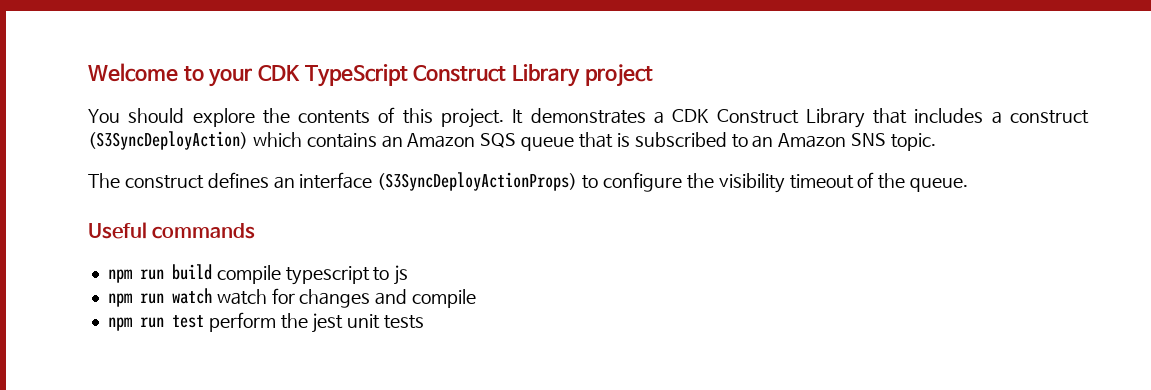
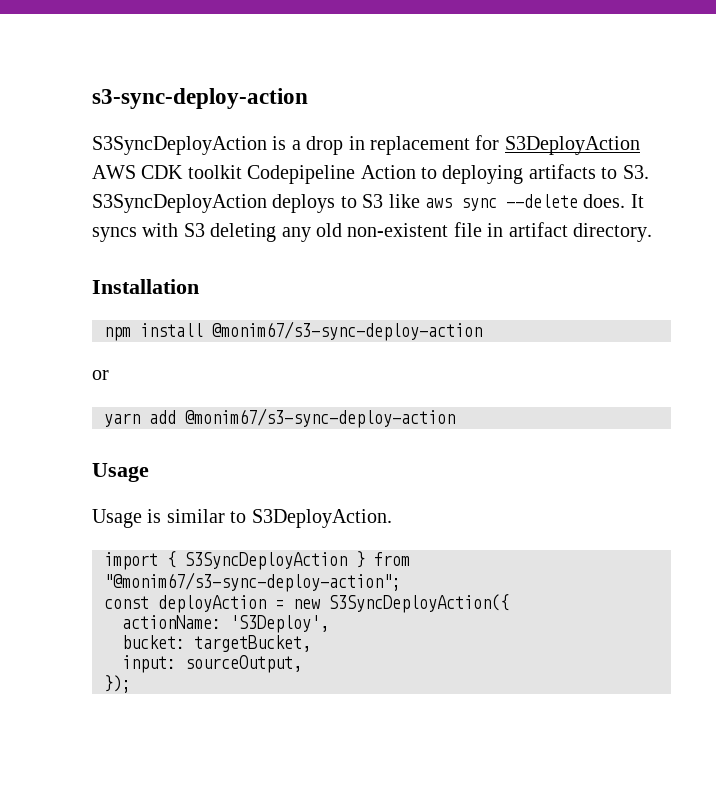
[88,63,653,87] [88,107,1089,128] [88,131,937,151] [88,172,969,193] [88,222,256,239] [107,264,409,285] [107,288,477,308] [107,312,425,333] Welcome to your CDK TypeScript Construct Library project // You should explore the contents of this project. It demonstrates a CDK Construct Library that includes a construct (S3SyncDeployAction) which contains an Amazon SQS queue that is subscribed to an Amazon SNS topic. // The construct defines an interface (S3SyncDeployActionProps) to configure the visibility timeout of the queue. // Useful commands // npm run build compile typescript to js // npm run watch watch for changes and compile // npm run test perform the jest unit tests -> [92,88,308,109] [92,135,640,155] [92,164,649,184] [92,194,644,213] [92,222,652,242] [92,279,199,294] [104,321,482,341] [92,370,109,380] [104,408,455,428] [92,463,149,482] [92,509,392,528] [104,551,410,570] [104,572,401,592] [104,594,509,613] [122,615,329,633] [122,635,311,652] [122,655,302,673] [104,675,131,693] s3-sync-deploy-action // S3SyncDeployAction is a drop in replacement for S3DeployAction AWS CDK toolkit Codepipeline Action to deploying artifacts to S3. S3SyncDeployAction deploys to S3 like aws sync --delete does. It syncs with S3 deleting any old non-existent file in artifact directory. // Installation // npm install @monim67/s3-sync-deploy-action // or // yarn add @monim67/s3-sync-deploy-action // Usage // Usage is similar to S3DeployAction. // import { S3SyncDeployAction } from "@monim67/s3-sync-deploy-action"; // const deployAction = new S3SyncDeployAction({ // actionName: 'S3Deploy', // bucket: targetBucket, // input: sourceOutput, // });

